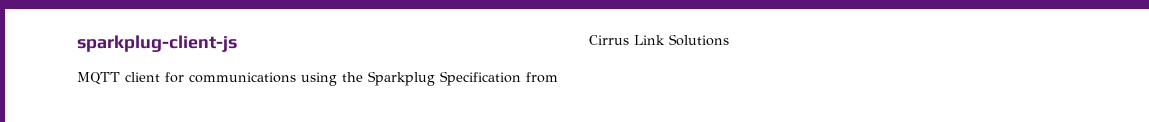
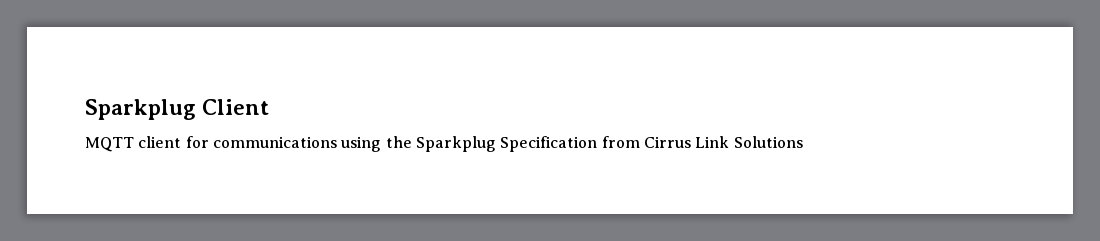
[77,35,237,52] sparkplug-client-js -> [85,99,270,120] Sparkplug Client

